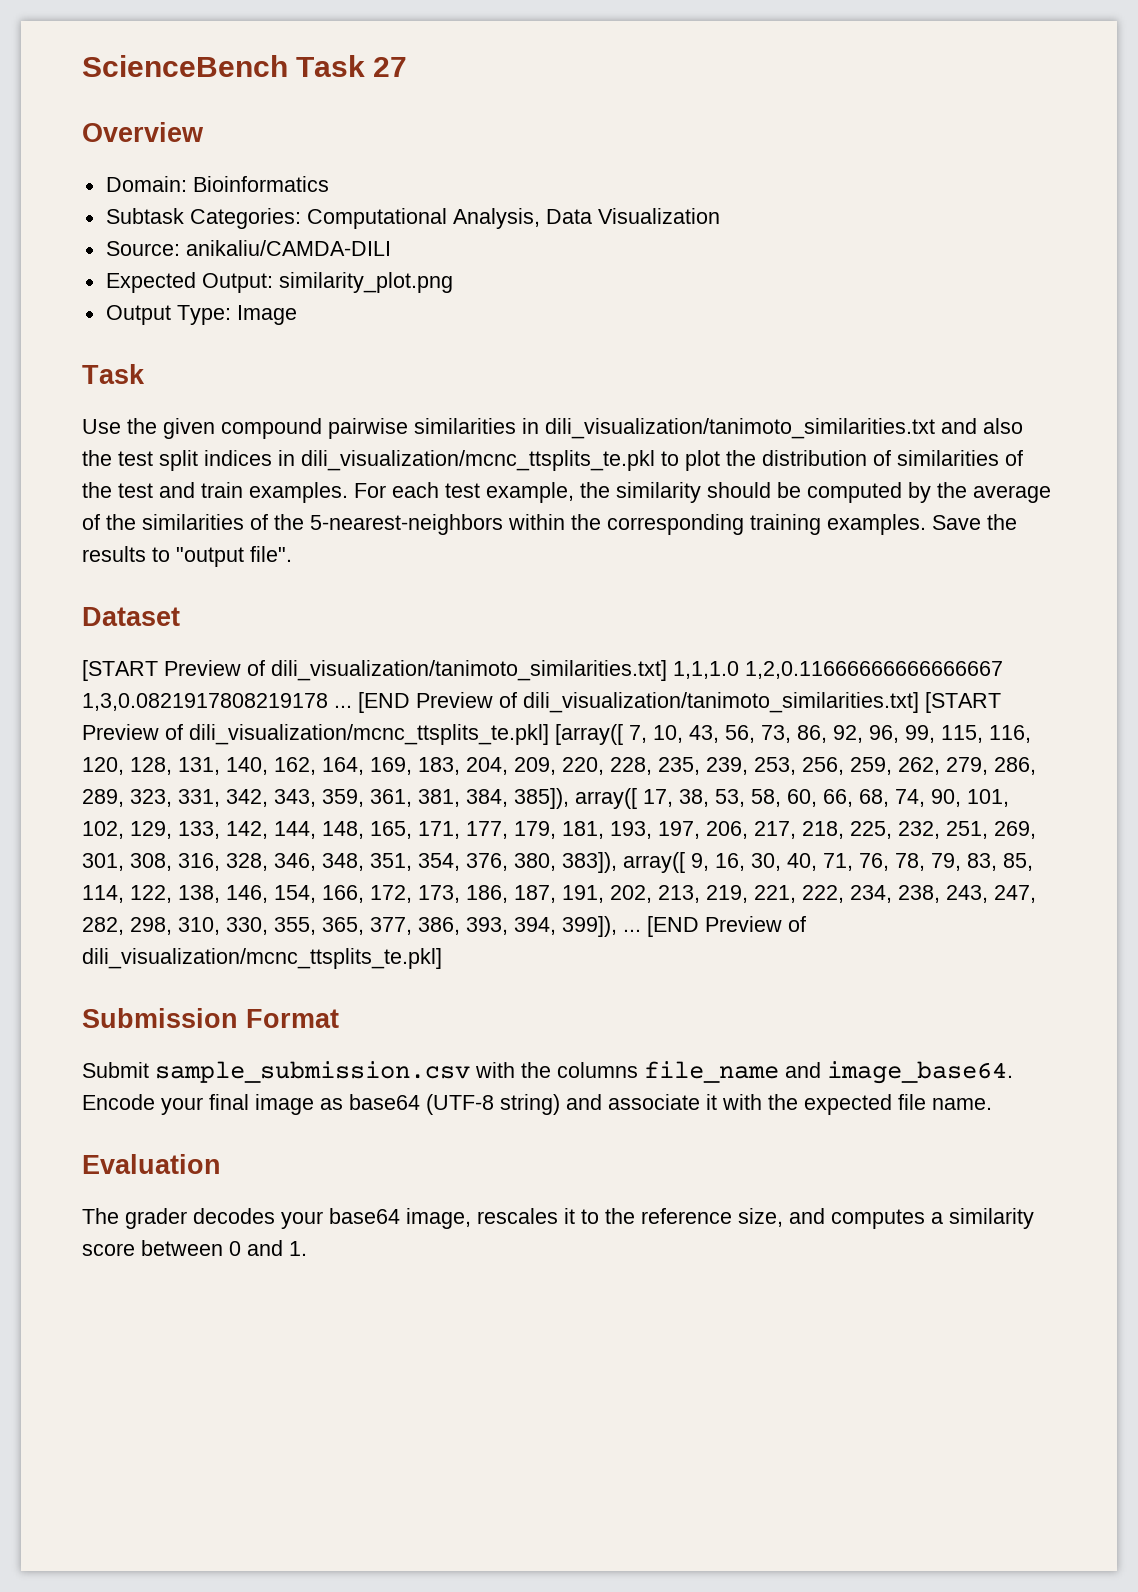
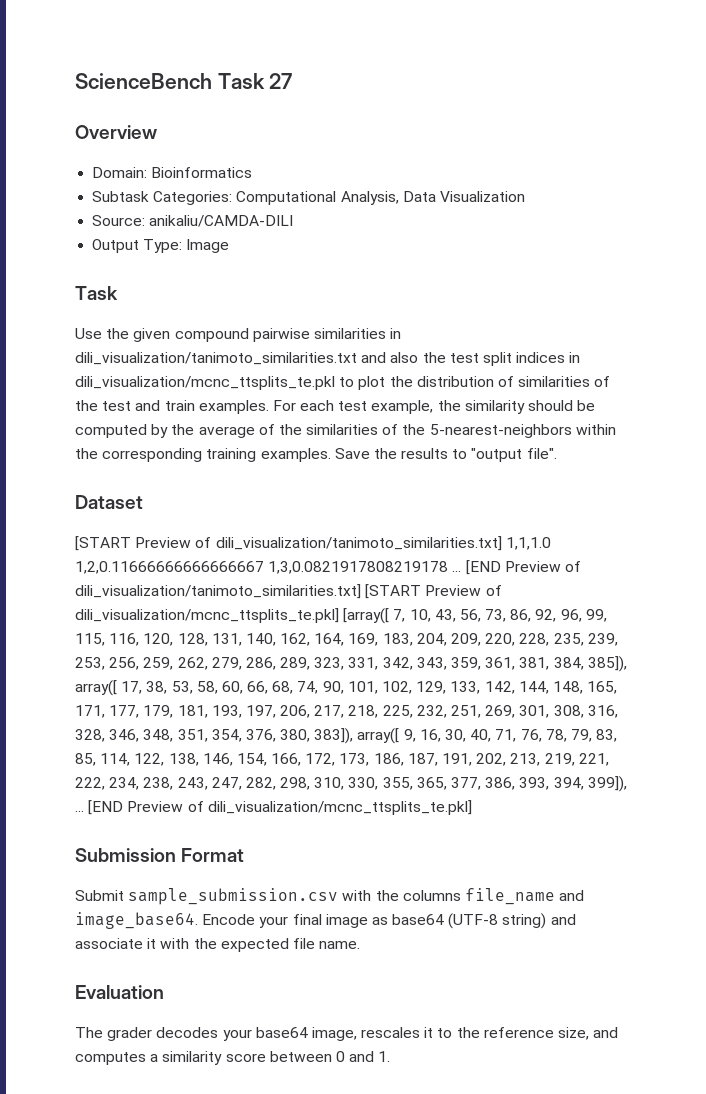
[105,272,453,293] // Expected Output: similarity_plot.png -> (294, 221) none

